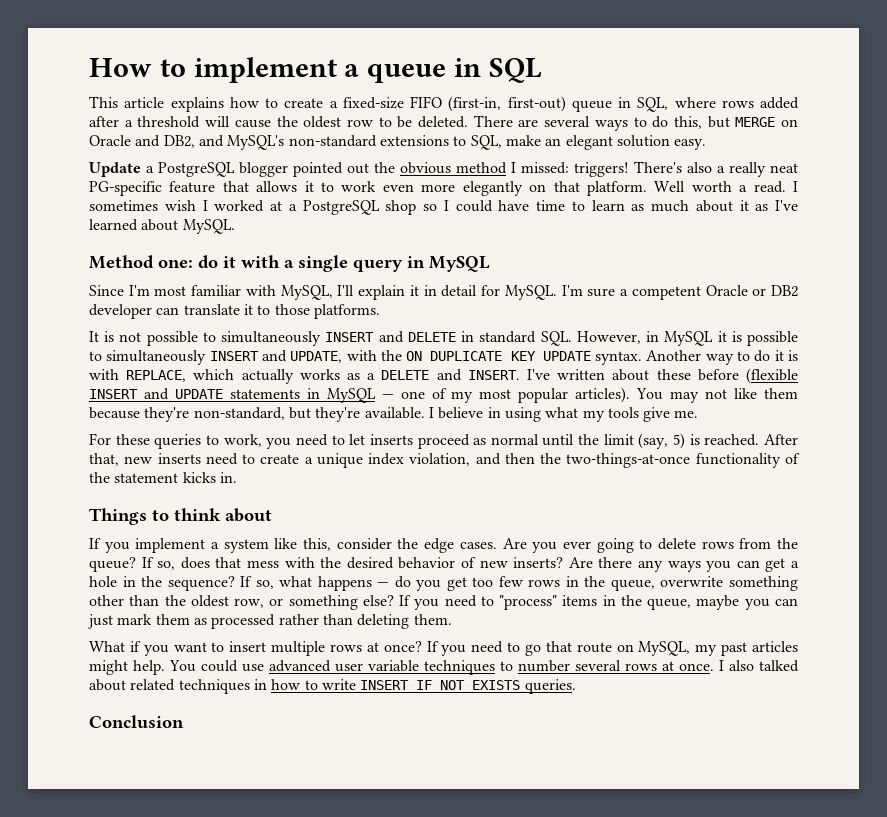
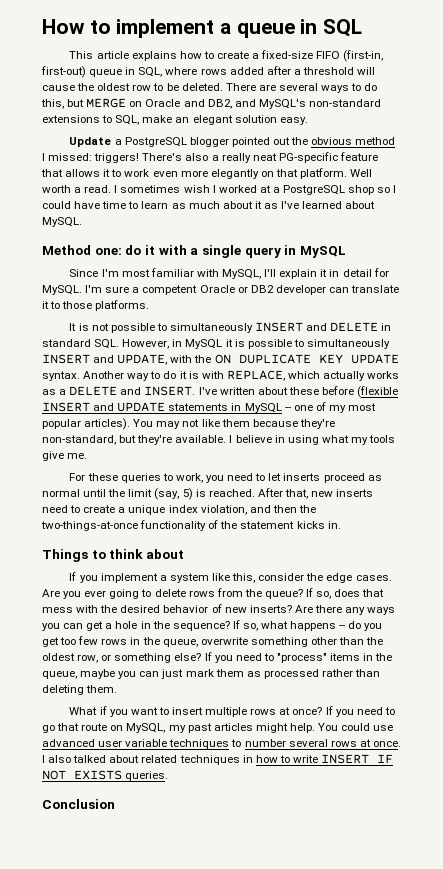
[381,394,394,399] — -> [284,407,291,411] --
[377,582,390,587] — -> [339,625,346,629] --

